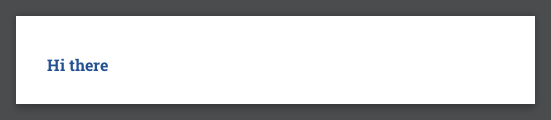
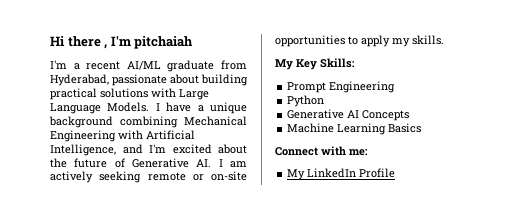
(109, 65) none -> [104,36,194,49] [50,60,247,72] [50,74,248,86] [50,88,209,100] [50,102,248,114] [49,116,247,128] [50,130,195,142] [50,144,247,156] [50,158,248,168] [50,171,247,183] [275,35,444,47] [275,58,355,70] [287,81,396,93] [287,95,325,107] [287,109,410,121] [287,123,422,135] [275,146,368,156] [287,168,396,180] , I'm pitchaiah // I'm a recent AI/ML graduate from Hyderabad, passionate about building practical solutions with Large Language Models. I have a unique background combining Mechanical Engineering with Artificial Intelligence, and I'm excited about the future of Generative AI. I am actively seeking remote or on-site opportunities to apply my skills. // My Key Skills: // Prompt Engineering // Python // Generative AI Concepts // Machine Learning Basics // Connect with me: // My LinkedIn Profile

